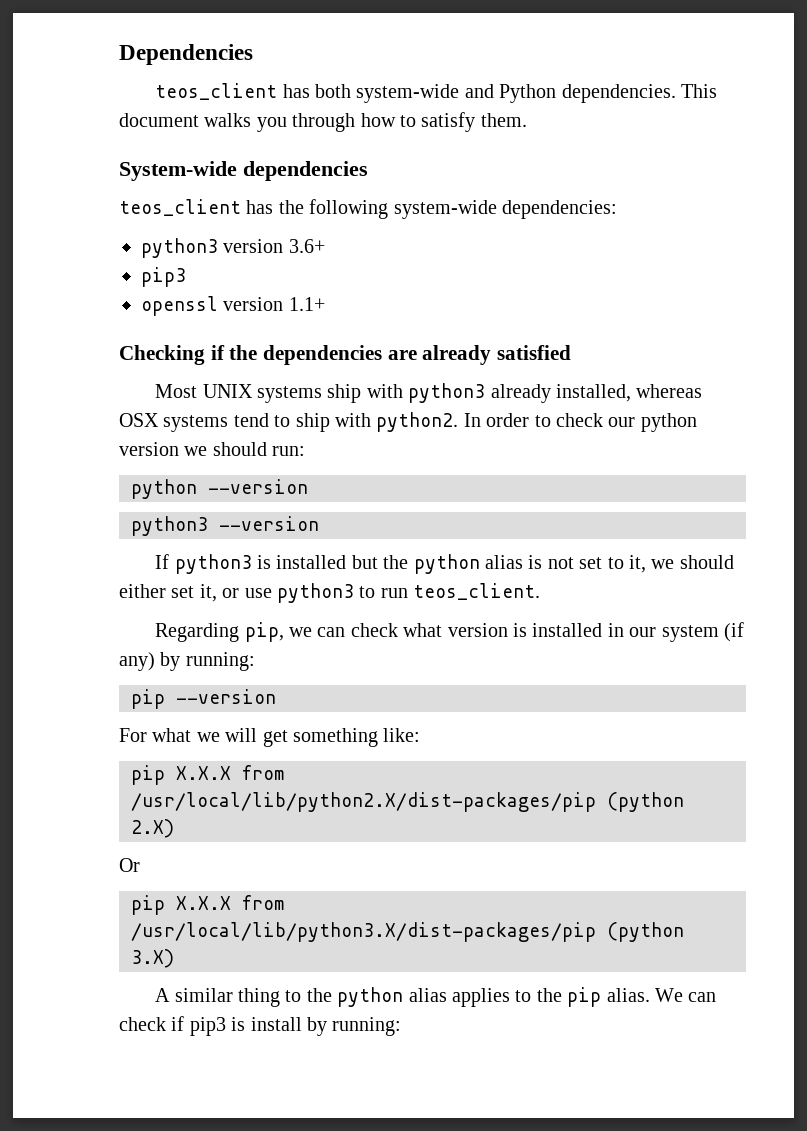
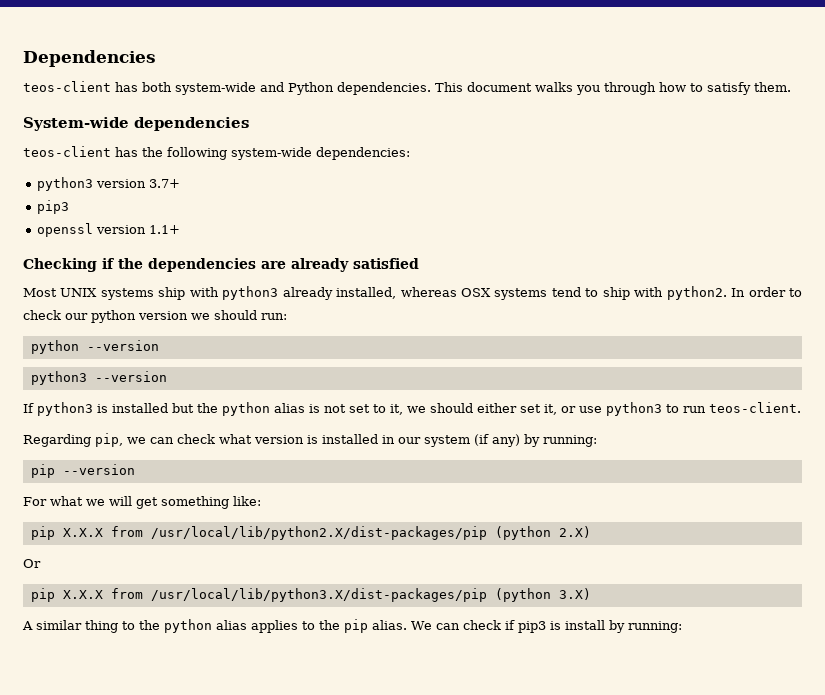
[155,83,278,100] teos_client -> [23,81,111,92] teos-client
[119,199,241,216] teos_client -> [23,146,111,157] teos-client
[288,239,325,253] 3.6+ -> [149,179,181,188] 3.7+
[413,583,541,600] teos_client. -> [709,402,801,413] teos-client.

